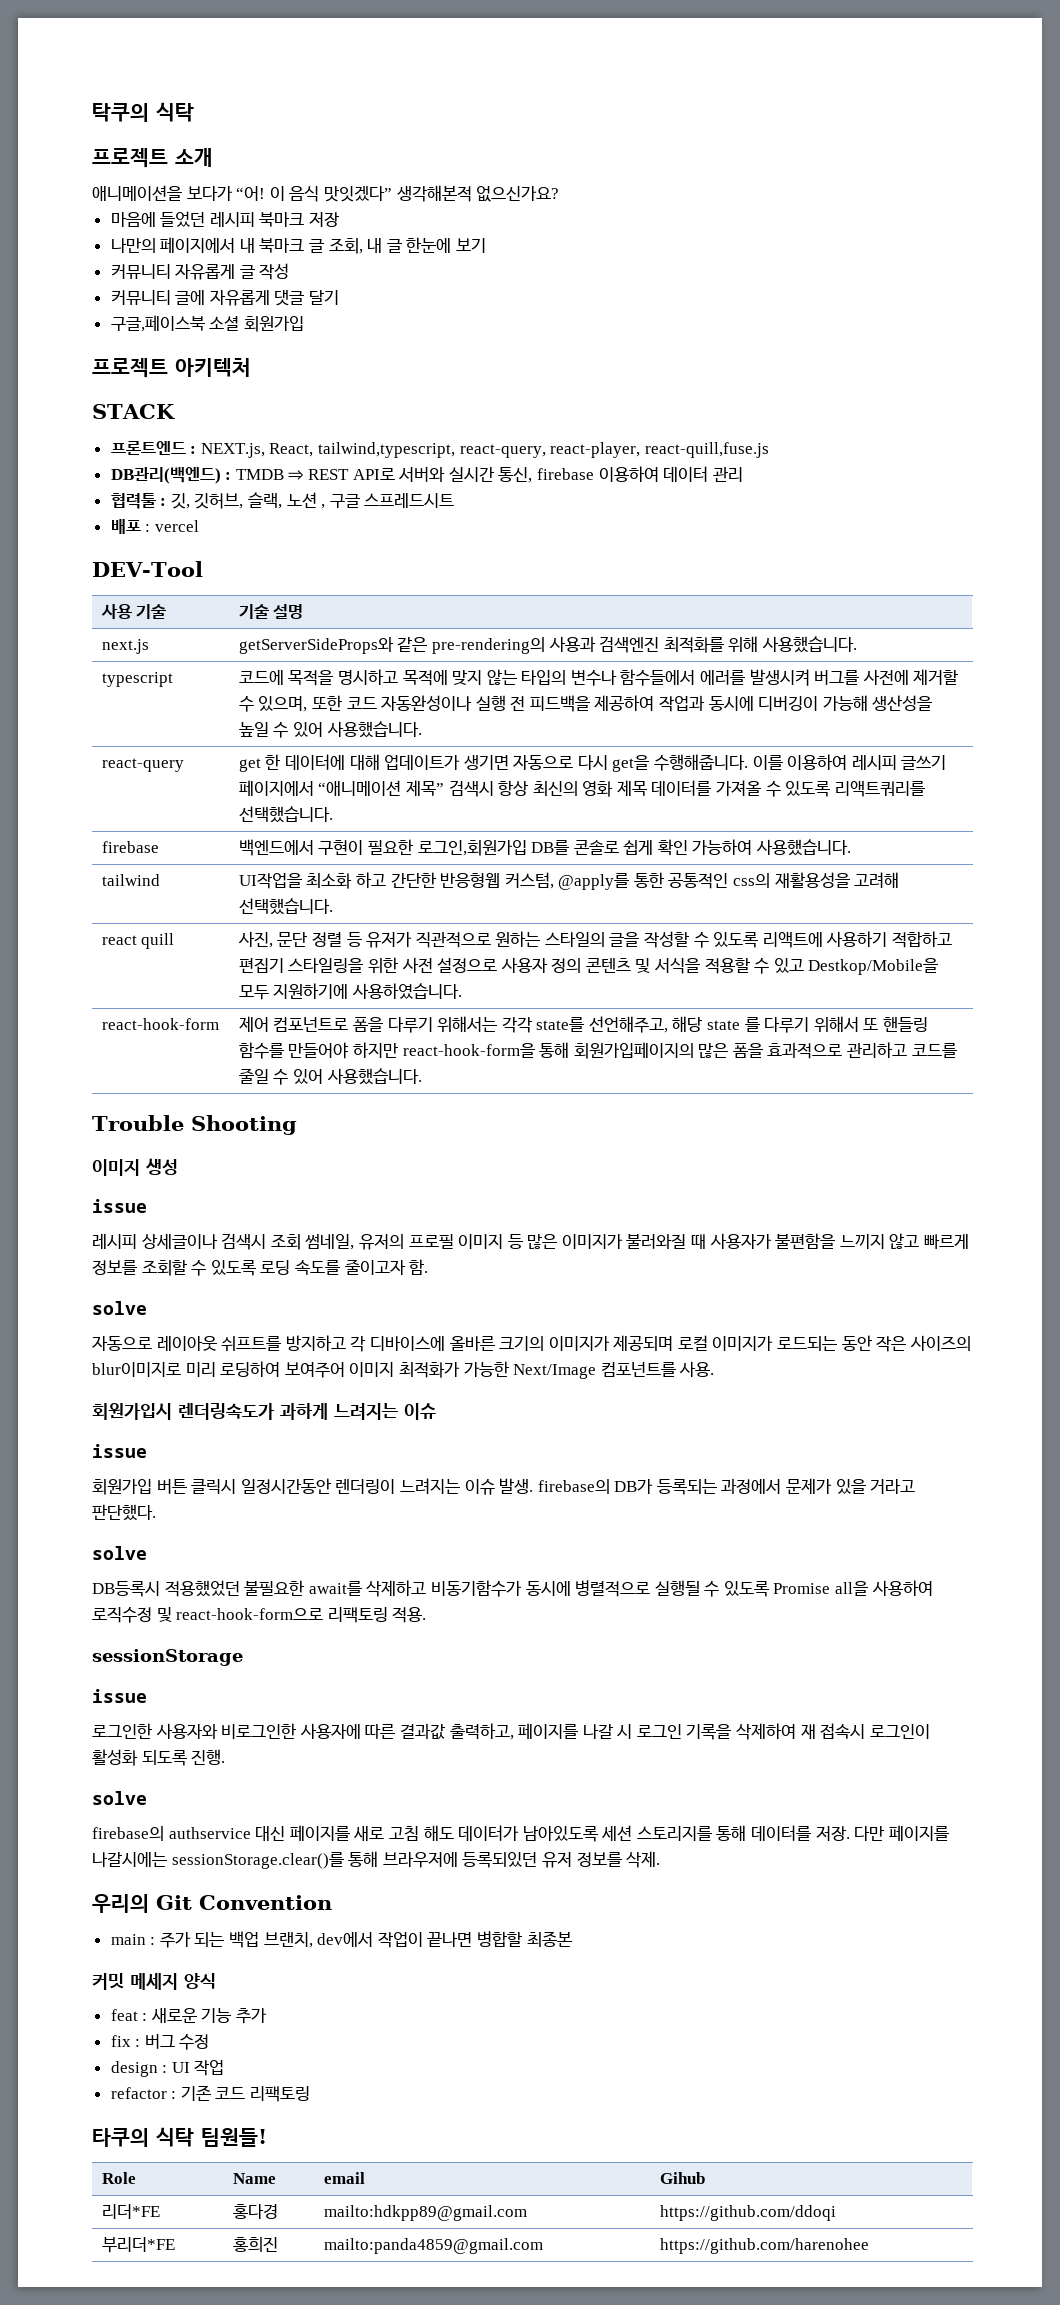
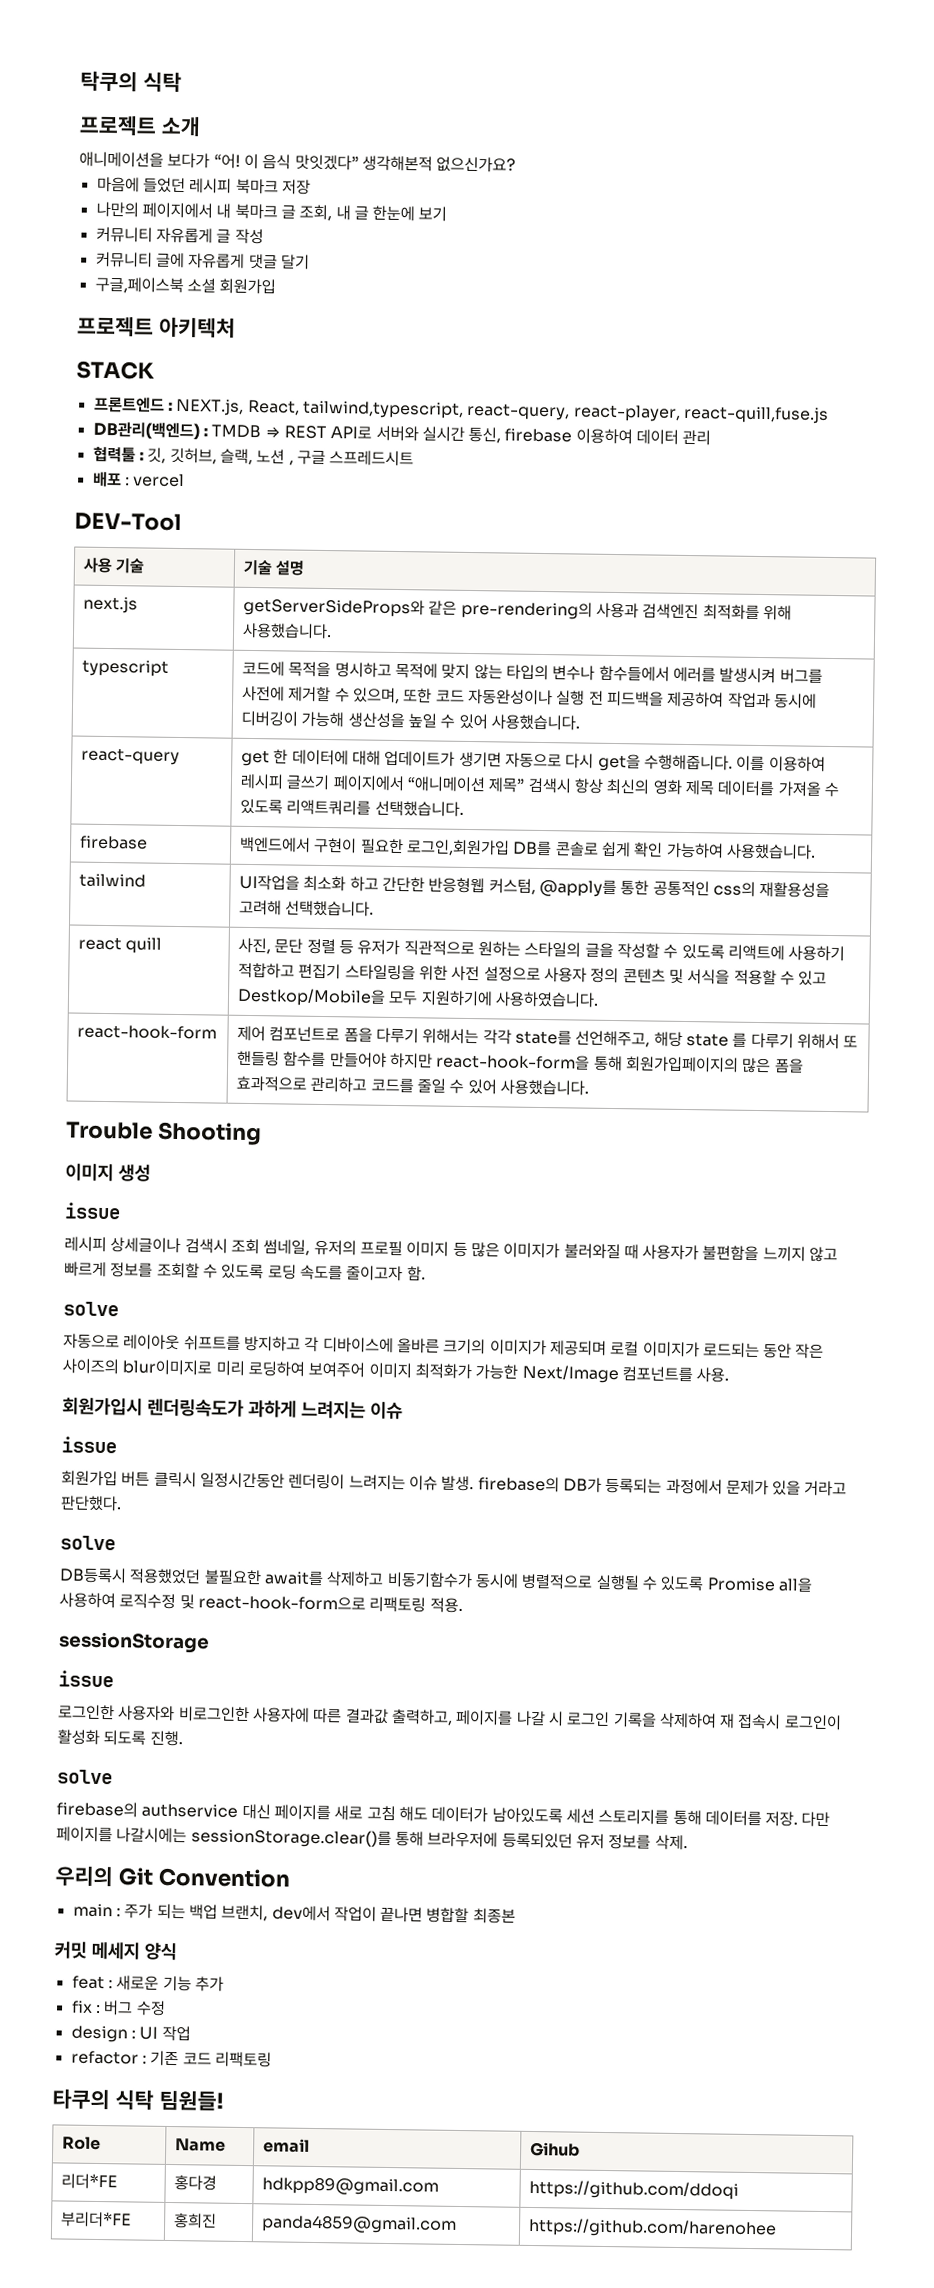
[323,2205,527,2221] mailto:hdkpp89@gmail.com -> [262,2177,440,2196] hdkpp89@gmail.com
[323,2238,543,2254] mailto:panda4859@gmail.com -> [261,2215,458,2234] panda4859@gmail.com

